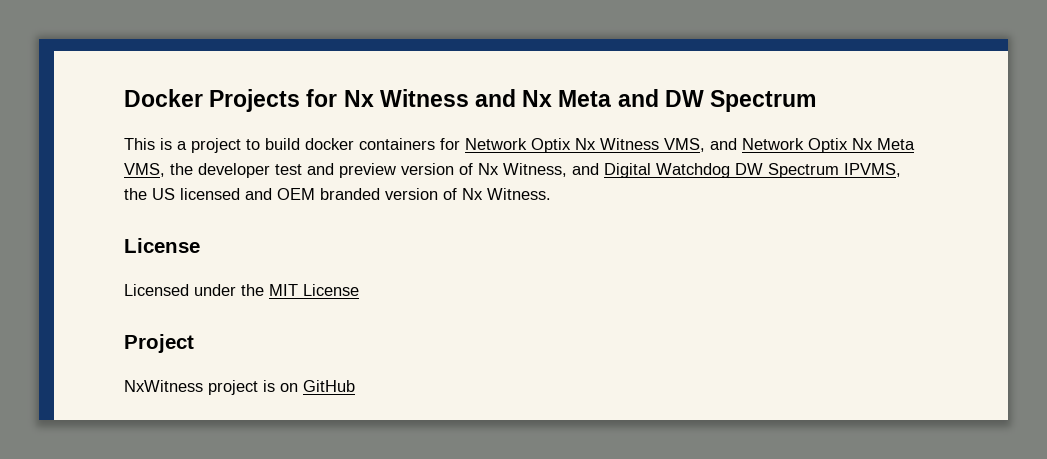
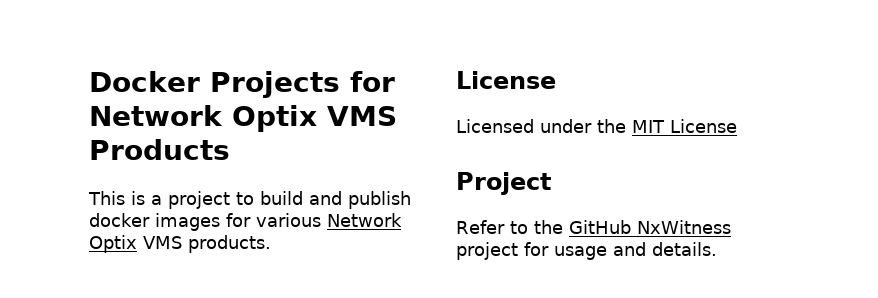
[343,89,817,112] Nx Witness and Nx Meta and DW Spectrum -> [89,105,397,132] [89,139,230,160] Network Optix VMS Products
[305,138,915,153] [124,163,901,178] [124,188,551,200] docker containers for Network Optix Nx Witness VMS, and Network Optix Nx Meta VMS, the developer test and preview version of Nx Witness, and Digital Watchdog DW Spectrum IPVMS, the US licensed and OEM branded version of Nx Witness. -> [309,191,411,209] [89,213,402,231] [89,235,271,253] and publish docker images for various Network Optix VMS products.
[124,380,355,395] NxWitness project is on GitHub -> [456,220,731,234] [456,242,717,260] Refer to the GitHub NxWitness project for usage and details.

